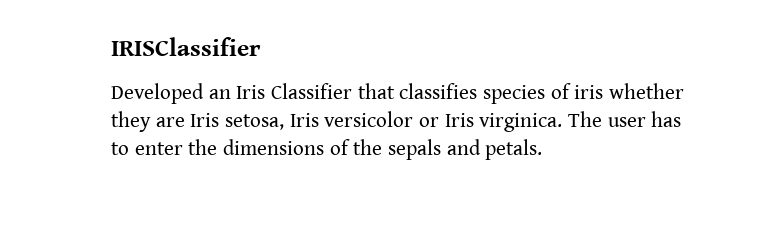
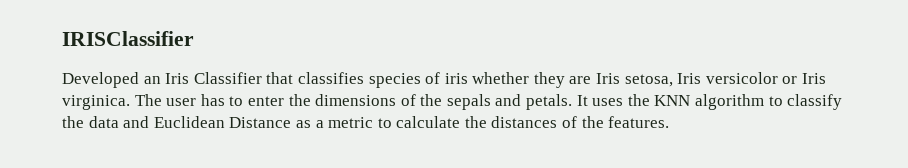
(543, 149) none -> [576,94,843,110] [62,116,670,128] It uses the KNN algorithm to classify the data and Euclidean Distance as a metric to calculate the distances of the features.

